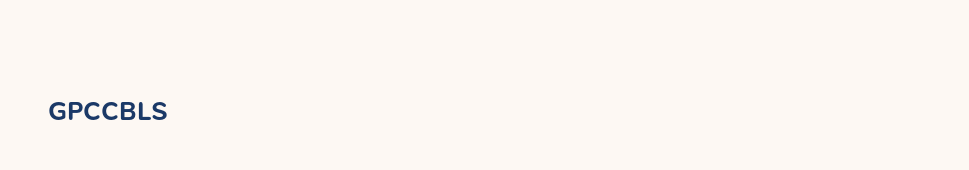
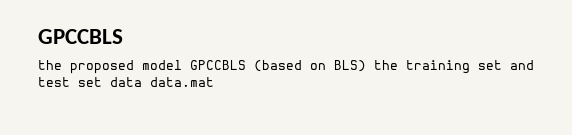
[48,101,167,121] GPCCBLS -> [38,29,123,44] [38,60,534,74] [38,77,214,87] GPCCBLS // the proposed model GPCCBLS (based on BLS) the training set and test set data data.mat

